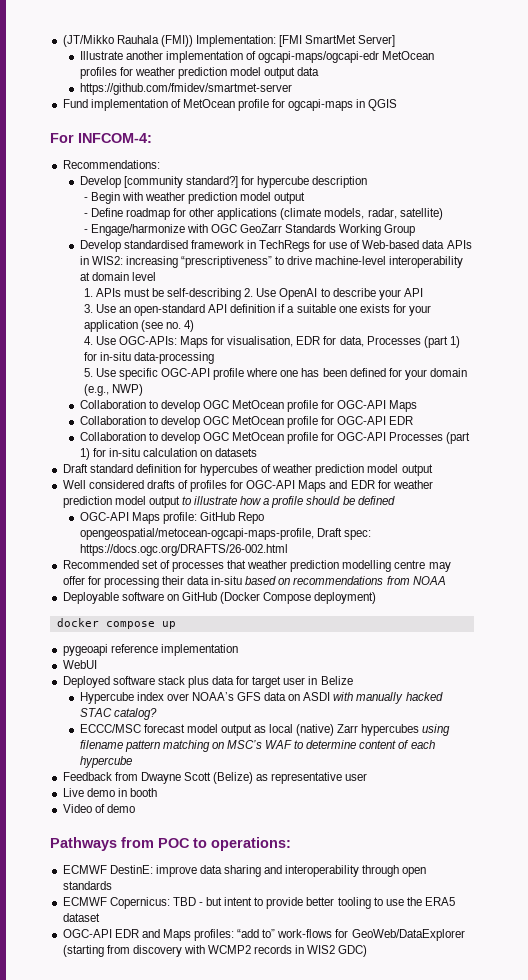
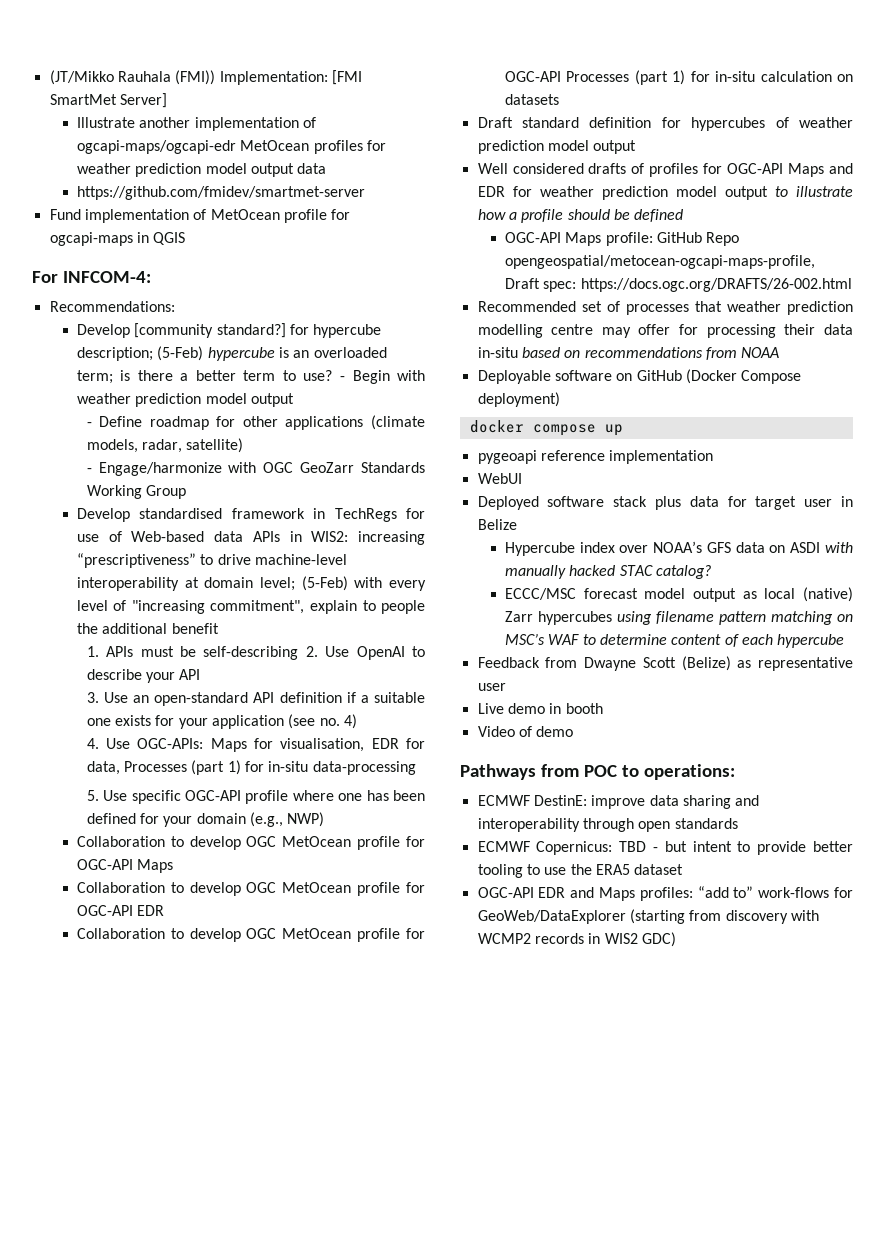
[312,176,368,188] description // -> [76,346,387,361] [76,370,333,384] description; (5-Feb) hypercube is an overloaded term; is there a better term to use?
[131,272,156,281] level -> [259,576,426,591] [76,600,425,614] [76,623,219,634] level; (5-Feb) with every level of "increasing commitment", explain to people the additional benefit

